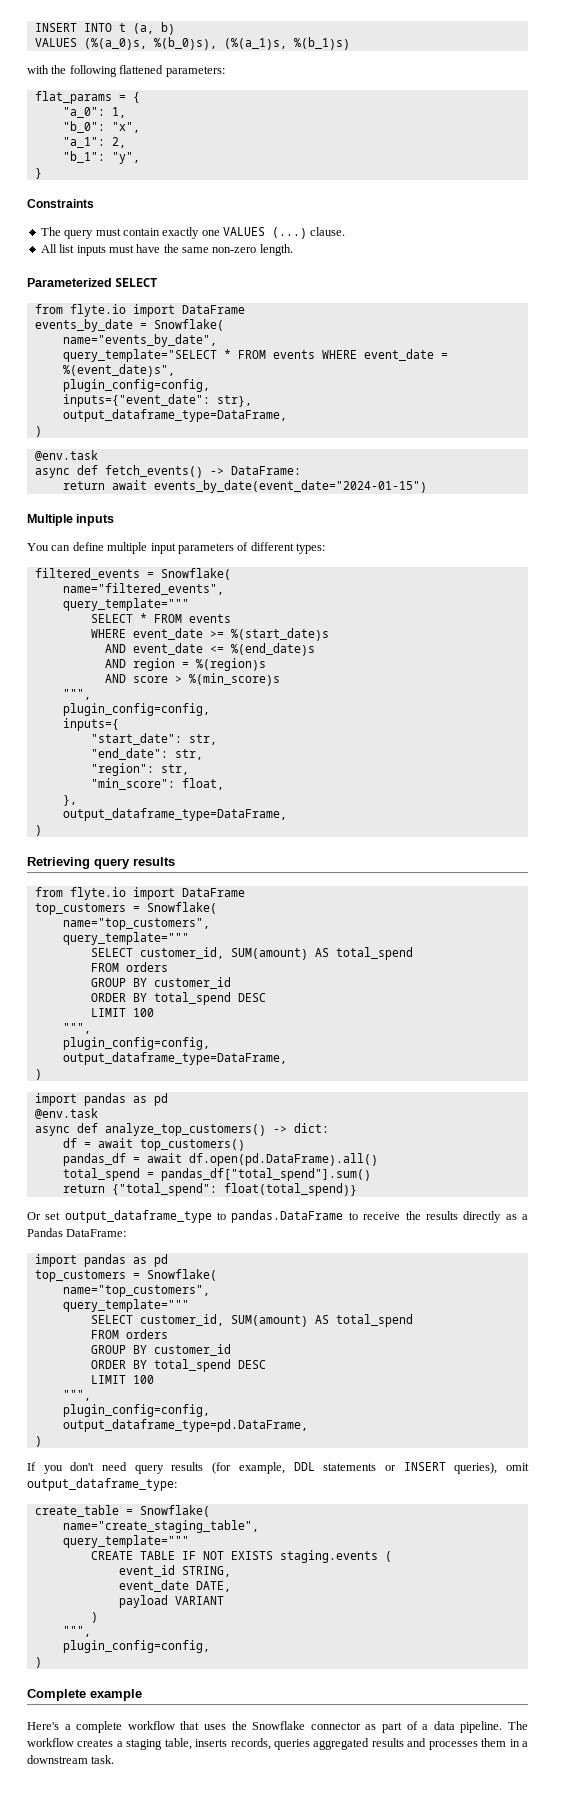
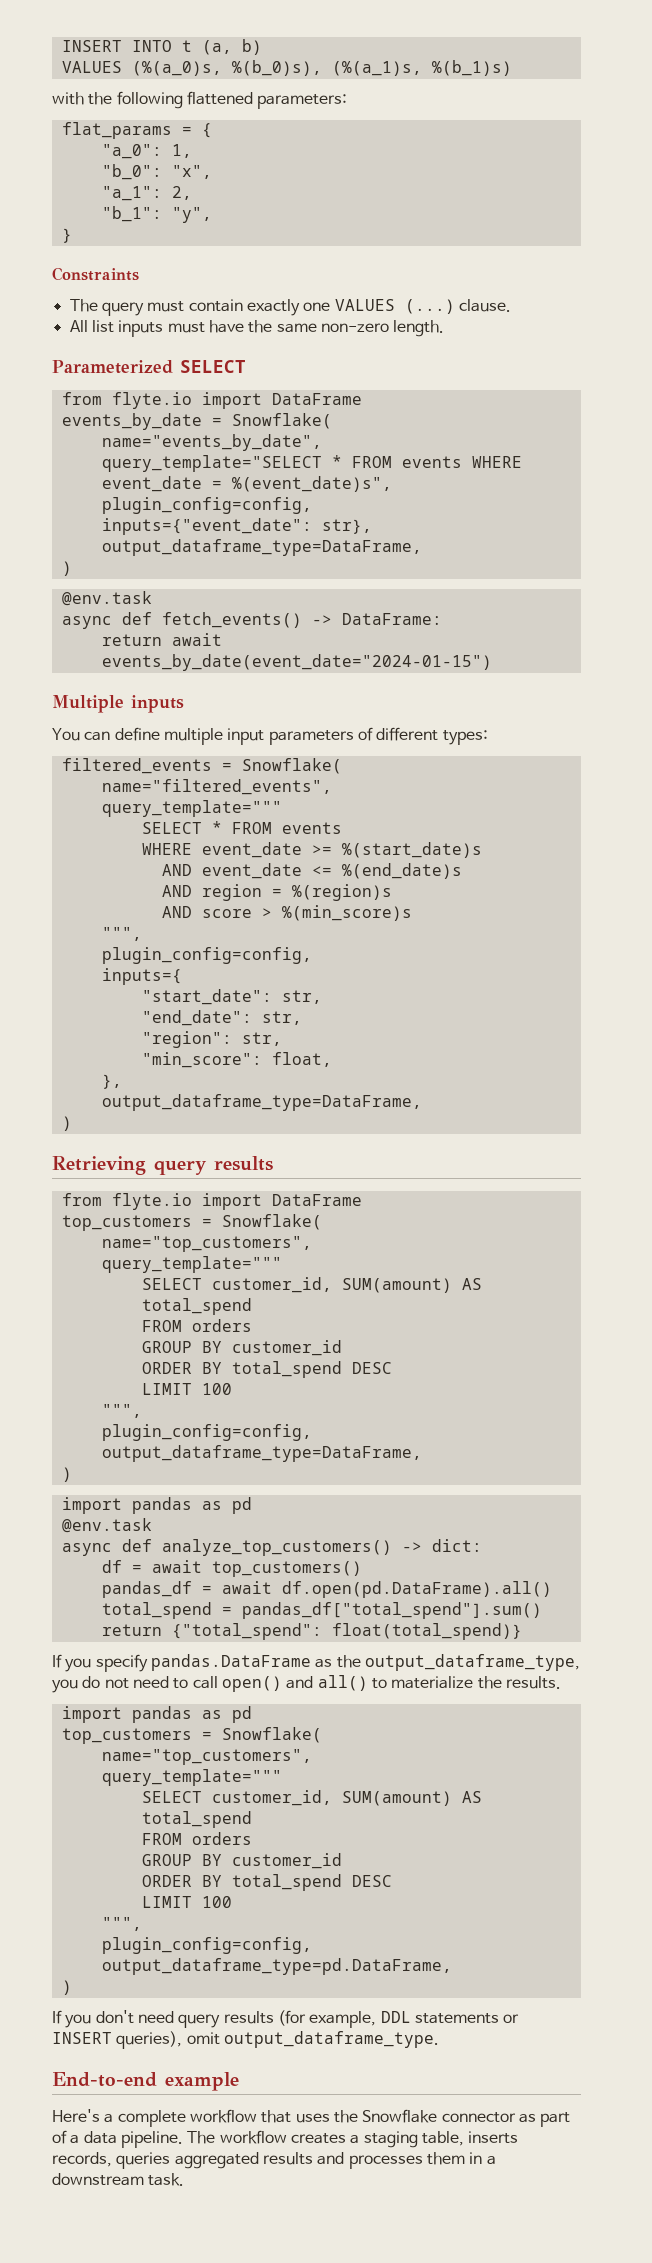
[27,1210,529,1223] [27,1228,127,1237] Or set output_dataframe_type to pandas.DataFrame to receive the results directly as a Pandas DataFrame: -> [52,1654,580,1672] [52,1675,561,1693] If you specify pandas.DataFrame as the output_dataframe_type, you do not need to call open() and all() to materialize the results.
[27,1478,177,1491] [34,1505,210,1517] [62,1520,259,1533] [62,1535,189,1548] [90,1550,392,1563] [118,1565,231,1577] [118,1580,231,1592] [118,1595,224,1608] [90,1612,98,1623] [62,1626,91,1637] [62,1640,210,1653] [34,1657,42,1668] [27,1689,86,1701] output_dataframe_type: // create_table = Snowflake( // name="create_staging_table", // query_template=""" // CREATE TABLE IF NOT EXISTS staging.events ( // event_id STRING, // event_date DATE, // payload VARIANT // ) // """, // plugin_config=config, // ) // Complete -> [223,2031,439,2048] [52,2072,157,2087] output_dataframe_type. // End-to-end

